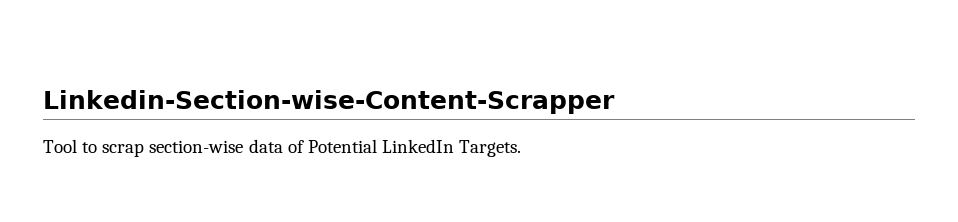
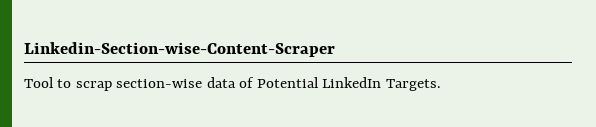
[43,90,615,114] Linkedin-Section-wise-Content-Scrapper -> [24,42,335,57] Linkedin-Section-wise-Content-Scraper

